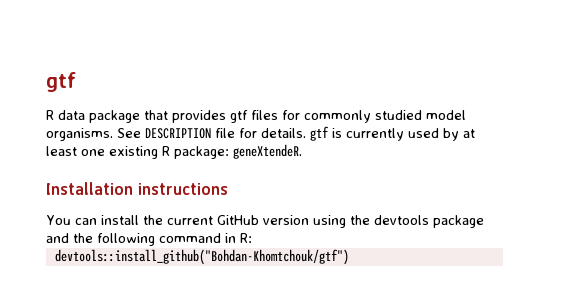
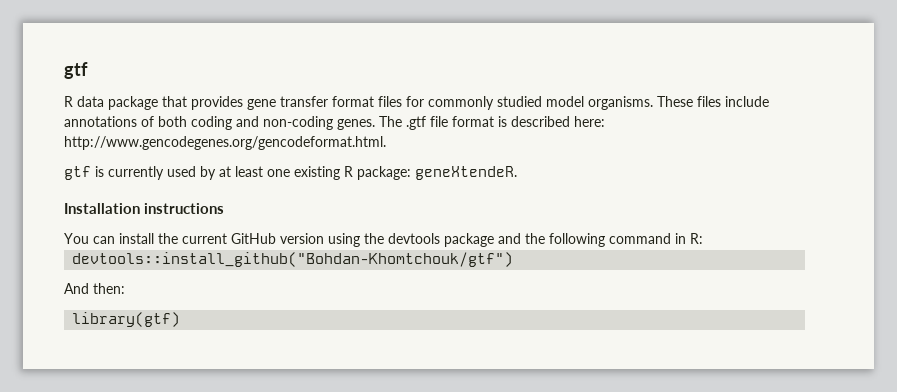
[230,110,248,123] gtf -> [247,96,374,110] gene transfer format
[117,128,306,139] See DESCRIPTION file for details. -> [657,96,769,107] [64,116,605,130] [64,136,386,150] These files include annotations of both coding and non-coding genes. The .gtf file format is described here: http://www.gencodegenes.org/gencodeformat.html. //
(349, 257) none -> [64,283,125,294] [72,312,181,327] // And then: // library(gtf)

